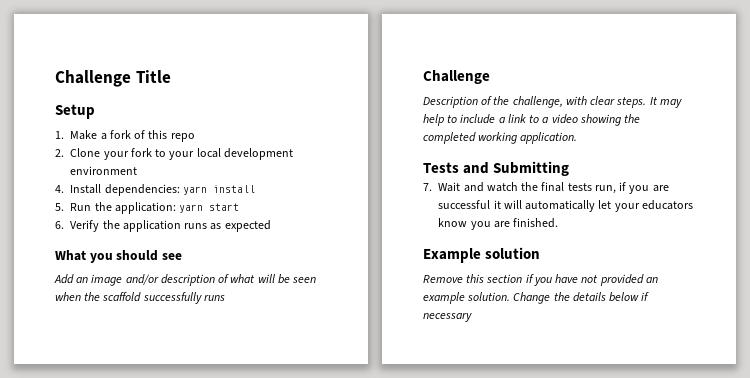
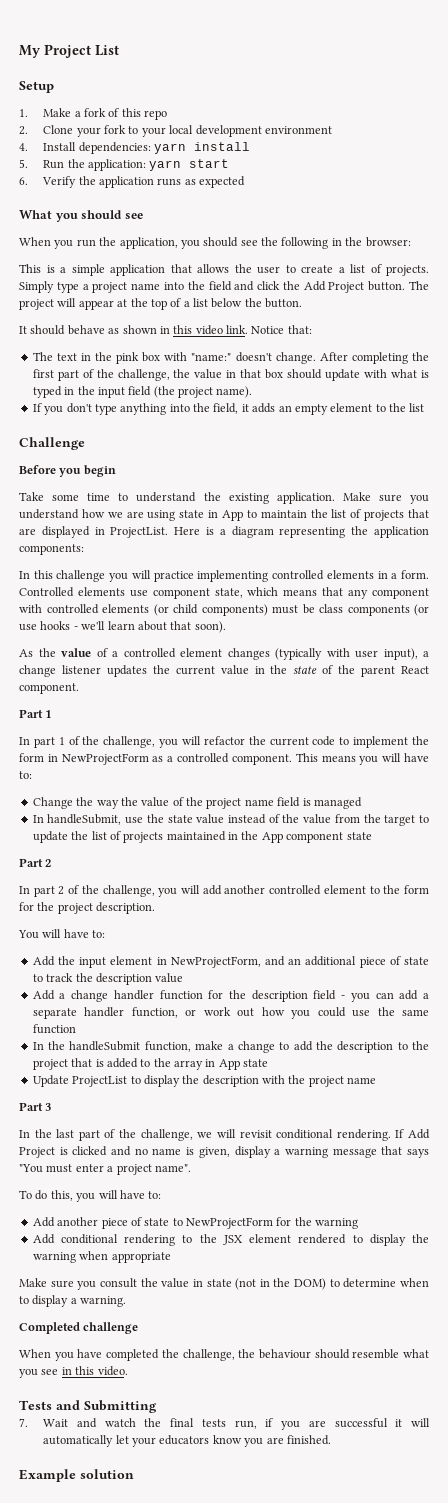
[55,70,171,87] Challenge Title -> [19,44,119,58] My Project List
[54,274,317,286] [55,292,225,304] [423,70,490,84] [423,96,682,108] [423,114,641,126] [423,132,578,144] Add an image and/or description of what will be seen when the scaffold successfully runs // Challenge // Description of the challenge, with clear steps. It may help to include a link to a video showing the completed working application. -> [19,237,411,249] [19,264,429,276] [19,281,429,293] [19,298,303,310] [19,325,312,335] [32,352,430,364] [32,369,429,381] [32,386,253,398] [32,403,425,415] [19,437,85,450] [19,465,116,477] [19,492,430,504] [19,509,429,521] [19,526,430,538] [19,544,84,555] [19,570,430,582] [19,587,430,599] [19,604,429,616] [19,621,226,633] [19,648,429,660] [19,665,430,677] [19,683,79,694] [19,709,52,718] [19,736,429,748] [19,753,429,765] [19,771,32,779] [32,797,362,809] [32,814,429,826] [32,831,372,843] [19,858,52,867] [19,885,430,897] [19,902,156,914] [18,929,106,939] [32,956,429,968] [32,973,184,985] [32,990,429,1002] [32,1007,430,1019] [32,1024,76,1034] [32,1041,430,1053] [32,1058,269,1070] [32,1075,377,1087] [19,1102,52,1111] [19,1129,431,1141] [19,1146,429,1158] [19,1164,191,1175] [19,1190,162,1202] [32,1217,359,1229] [32,1234,430,1246] [32,1251,171,1263] [19,1278,430,1290] [19,1295,127,1307] [19,1322,139,1334] [19,1349,429,1361] [19,1366,128,1378] When you run the application, you should see the following in the browser: // This is a simple application that allows the user to create a list of projects. Simply type a project name into the field and click the Add Project button. The project will appear at the top of a list below the button. // It should behave as shown in this video link. Notice that: // The text in the pink box with "name:" doesn't change. After completing the first part of the challenge, the value in that box should update with what is typed in the input field (the project name). // If you don't type anything into the field, it adds an empty element to the list // Challenge // Before you begin // Take some time to understand the existing application. Make sure you understand how we are using state in App to maintain the list of projects that are displayed in ProjectList. Here is a diagram representing the application components: // In this challenge you will practice implementing controlled elements in a form. Controlled elements use component state, which means that any component with controlled elements (or child components) must be class components (or use hooks - we'll learn about that soon). // As the value of a controlled element changes (typically with user input), a change listener updates the current value in the state of the parent React component. // Part 1 // In part 1 of the challenge, you will refactor the current code to implement the form in NewProjectForm as a controlled component. This means you will have to: // Change the way the value of the project name field is managed // In handleSubmit, use the state value instead of the value from the target to update the list of projects maintained in the App component state // Part 2 // In part 2 of the challenge, you will add another controlled element to the form for the project description. // You will have to: // Add the input element in NewProjectForm, and an additional piece of state to track the description value // Add a change handler function for the description field - you can add a separate handler function, or work out how you could use the same function // In the handleSubmit function, make a change to add the description to the project that is added to the array in App state // Update ProjectList to display the description with the project name // Part 3 // In the last part of the challenge, we will revisit conditional rendering. If Add Project is clicked and no name is given, display a warning message that says "You must enter a project name". // To do this, you will have to: // Add another piece of state to NewProjectForm for the warning // Add conditional rendering to the JSX element rendered to display the warning when appropriate // Make sure you consult the value in state (not in the DOM) to determine when to display a warning. // Completed challenge // When you have completed the challenge, the behaviour should resemble what you see in this video.
[423,274,658,286] [423,292,650,304] [423,313,472,322] // Remove this section if you have not provided an example solution. Change the details below if necessary -> (134, 1474) none

